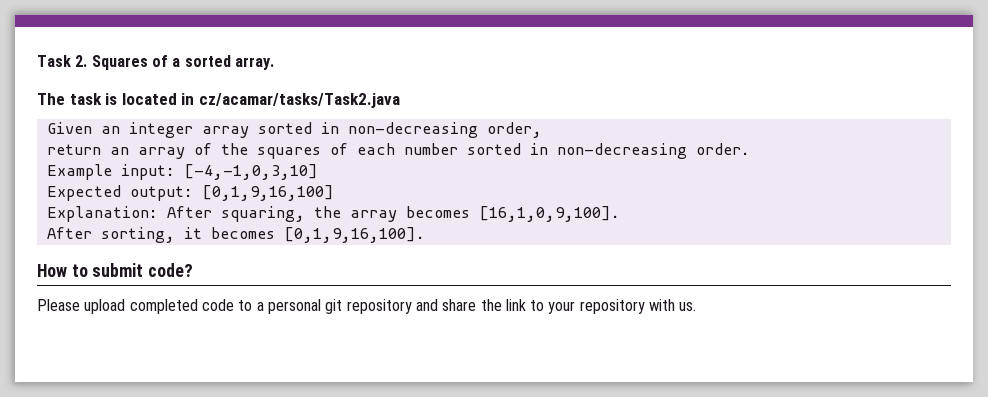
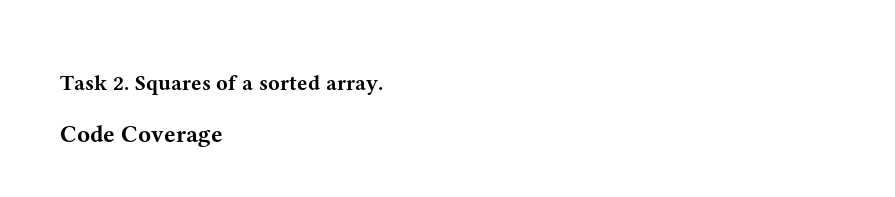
[37,93,400,108] [46,122,542,138] [46,143,750,159] [46,164,318,180] [46,185,334,201] [46,206,620,222] [46,227,425,243] [37,263,194,277] [37,299,697,314] The task is located in cz/acamar/tasks/Task2.java // Given an integer array sorted in non-decreasing order, // return an array of the squares of each number sorted in non-decreasing order. // Example input: [-4,-1,0,3,10] // Expected output: [0,1,9,16,100] // Explanation: After squaring, the array becomes [16,1,0,9,100]. // After sorting, it becomes [0,1,9,16,100]. // How to submit code? // Please upload completed code to a personal git repository and share the link to your repository with us. -> [60,125,224,147] Code Coverage

